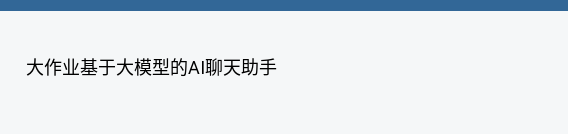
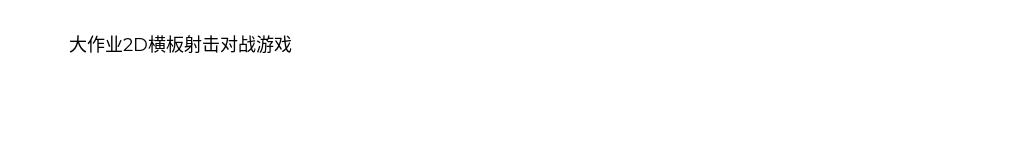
[80,58,277,77] 基于大模型的AI聊天助手 -> [123,35,292,54] 2D横板射击对战游戏

